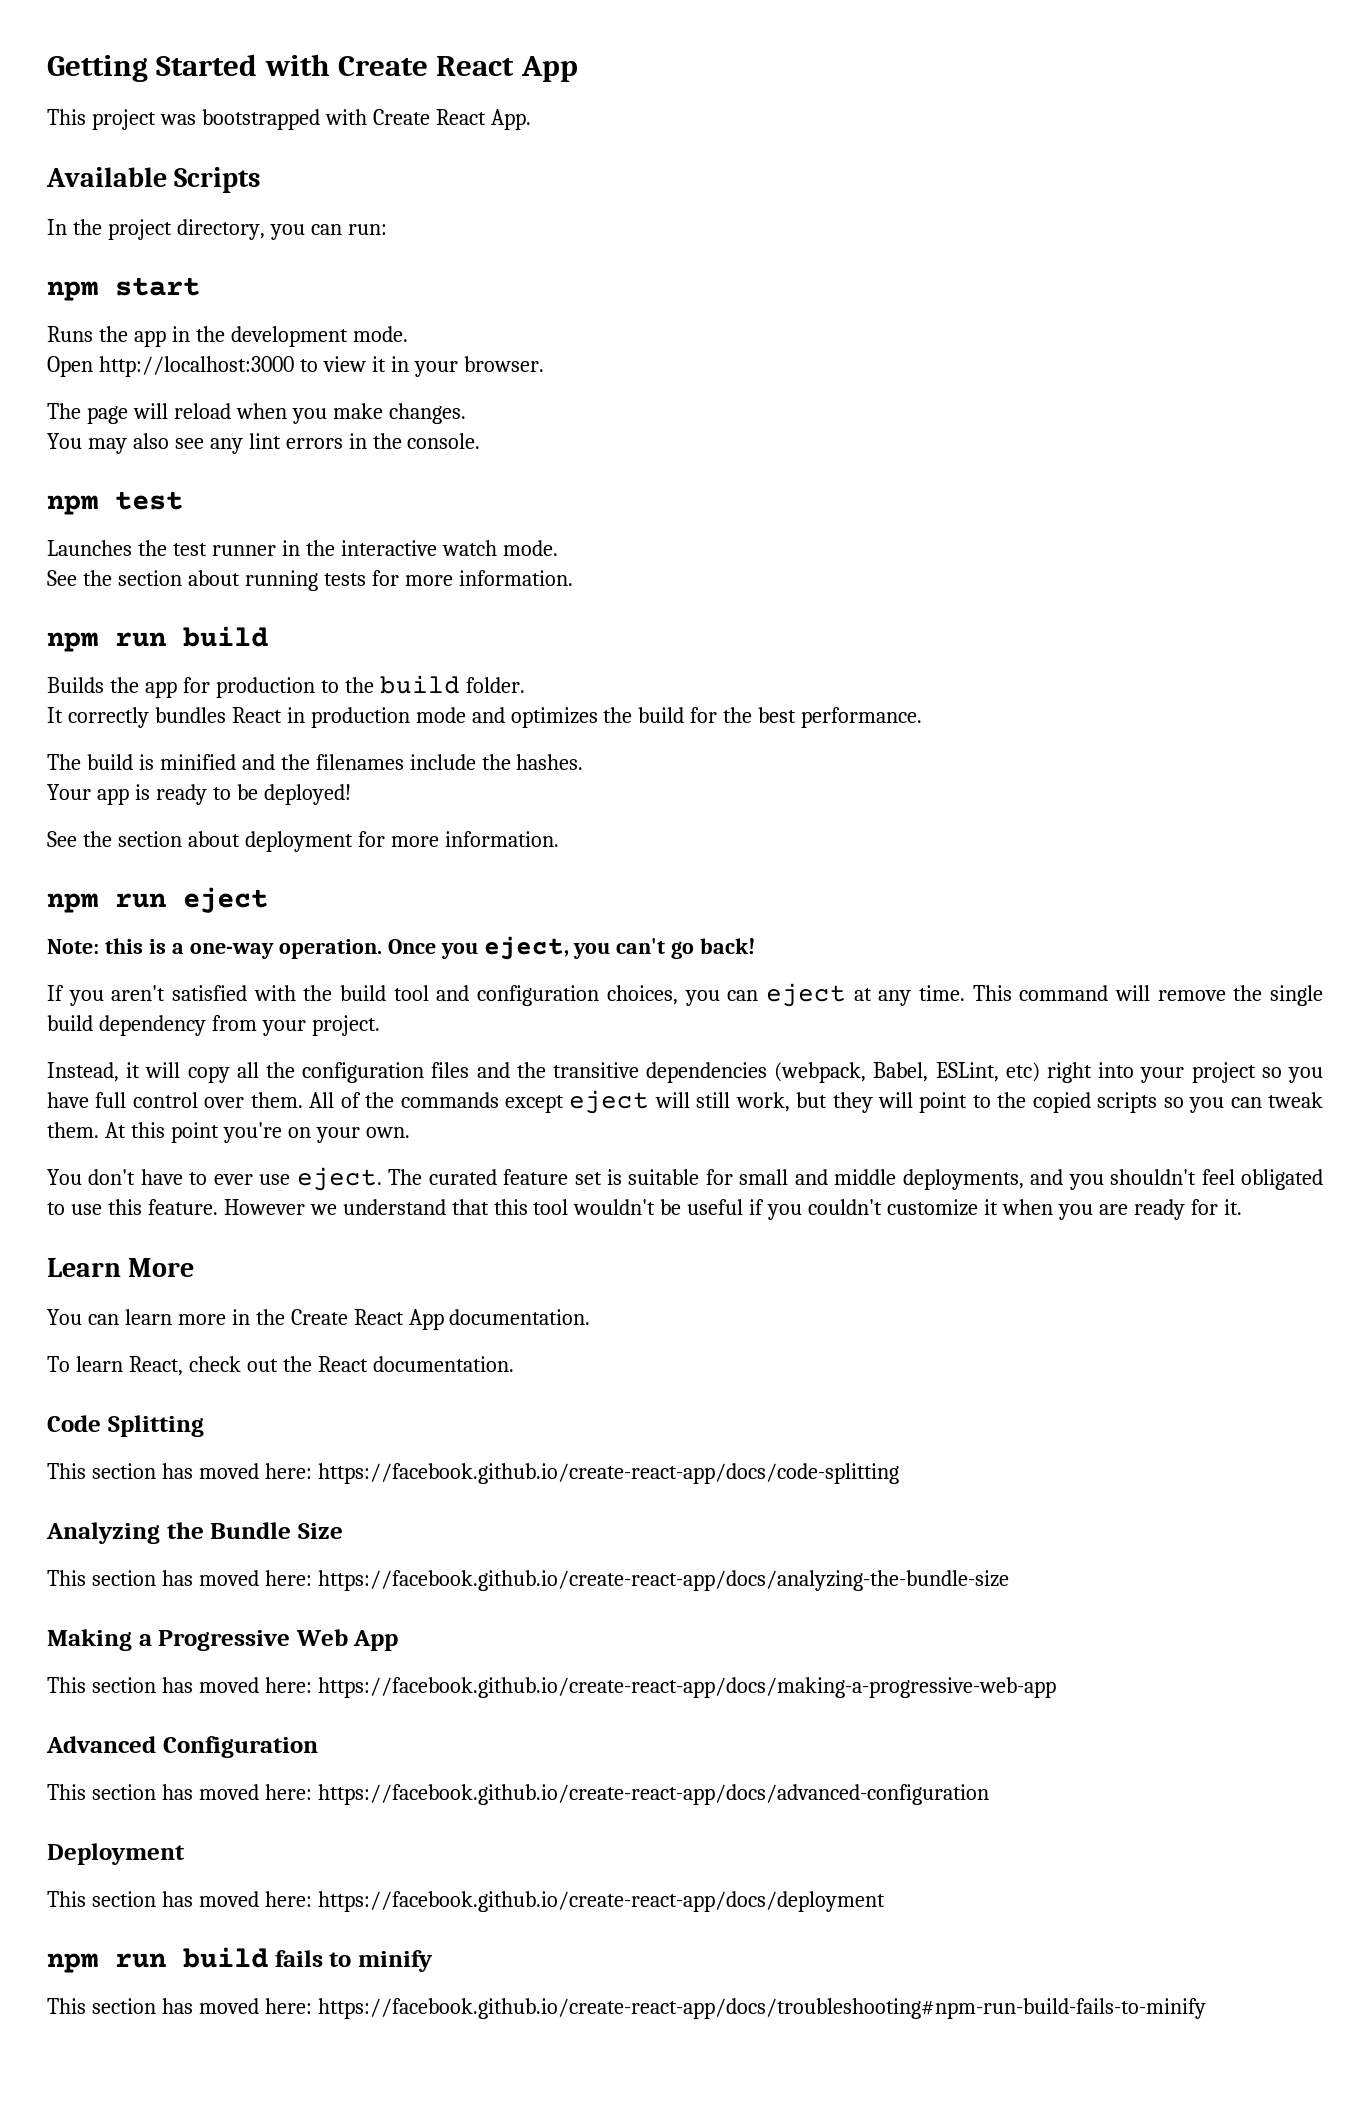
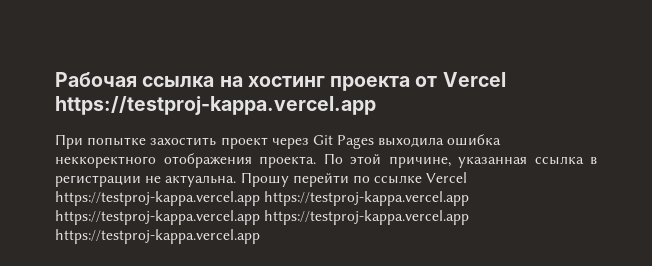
[47,54,578,82] [47,109,531,130] [46,167,261,193] [47,219,387,240] [47,277,200,301] [47,326,408,347] [47,356,544,377] [47,403,466,424] [47,433,481,454] [47,491,183,515] [47,540,558,556] [47,570,573,591] [47,626,268,652] [47,675,525,698] [47,707,923,728] [47,754,584,770] [47,784,351,805] [47,831,559,852] [47,887,268,913] [47,936,756,960] [47,983,1323,1007] [47,1015,380,1036] [47,1062,1323,1083] [47,1090,1324,1114] [47,1122,410,1143] [47,1167,1324,1191] [47,1199,1242,1220] [47,1258,195,1277] [47,1309,591,1330] [47,1356,514,1376] [47,1415,204,1437] [47,1463,899,1484] [46,1522,343,1544] [47,1570,1009,1591] [47,1629,399,1651] [47,1677,1056,1698] [46,1736,318,1758] [47,1784,989,1805] [47,1843,185,1865] [47,1891,885,1912] [47,1947,433,1973] [47,1998,1206,2019] Getting Started with Create React App // This project was bootstrapped with Create React App. // Available Scripts // In the project directory, you can run: // npm start // Runs the app in the development mode. // Open http://localhost:3000 to view it in your browser. // The page will reload when you make changes. // You may also see any lint errors in the console. // npm test // Launches the test runner in the interactive watch mode. // See the section about running tests for more information. // npm run build // Builds the app for production to the build folder. // It correctly bundles React in production mode and optimizes the build for the best performance. // The build is minified and the filenames include the hashes. // Your app is ready to be deployed! // See the section about deployment for more information. // npm run eject // Note: this is a one-way operation. Once you eject, you can't go back! // If you aren't satisfied with the build tool and configuration choices, you can eject at any time. This command will remove the single build dependency from your project. // Instead, it will copy all the configuration files and the transitive dependencies (webpack, Babel, ESLint, etc) right into your project so you have full control over them. All of the commands except eject will still work, but they will point to the copied scripts so you can tweak them. At this point you're on your own. // You don't have to ever use eject. The curated feature set is suitable for small and middle deployments, and you shouldn't feel obligated to use this feature. However we understand that this tool wouldn't be useful if you couldn't customize it when you are ready for it. // Learn More // You can learn more in the Create React App documentation. // To learn React, check out the React documentation. // Code Splitting // This section has moved here: https://facebook.github.io/create-react-app/docs/code-splitting // Analyzing the Bundle Size // This section has moved here: https://facebook.github.io/create-react-app/docs/analyzing-the-bundle-size // Making a Progressive Web App // This section has moved here: https://facebook.github.io/create-react-app/docs/making-a-progressive-web-app // Advanced Configuration // This section has moved here: https://facebook.github.io/create-react-app/docs/advanced-configuration // Deployment // This section has moved here: https://facebook.github.io/create-react-app/docs/deployment // npm run build fails to minify // This section has moved here: https://facebook.github.io/create-react-app/docs/troubleshooting#npm-run-build-fails-to-minify -> [55,72,506,91] [55,96,376,115] [55,134,502,149] [55,153,597,168] [55,172,468,187] [55,191,470,206] [55,210,470,225] [55,229,260,244] Рабочая ссылка на хостинг проекта от Vercel https://testproj-kappa.vercel.app // При попытке захостить проект через Git Pages выходила ошибка неккоректного отображения проекта. По этой причине, указанная ссылка в регистрации не актуальна. Прошу перейти по ссылке Vercel https://testproj-kappa.vercel.app https://testproj-kappa.vercel.app https://testproj-kappa.vercel.app https://testproj-kappa.vercel.app https://testproj-kappa.vercel.app

